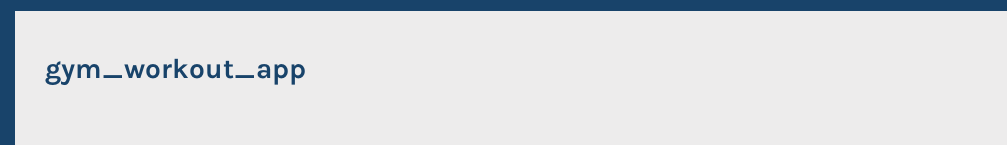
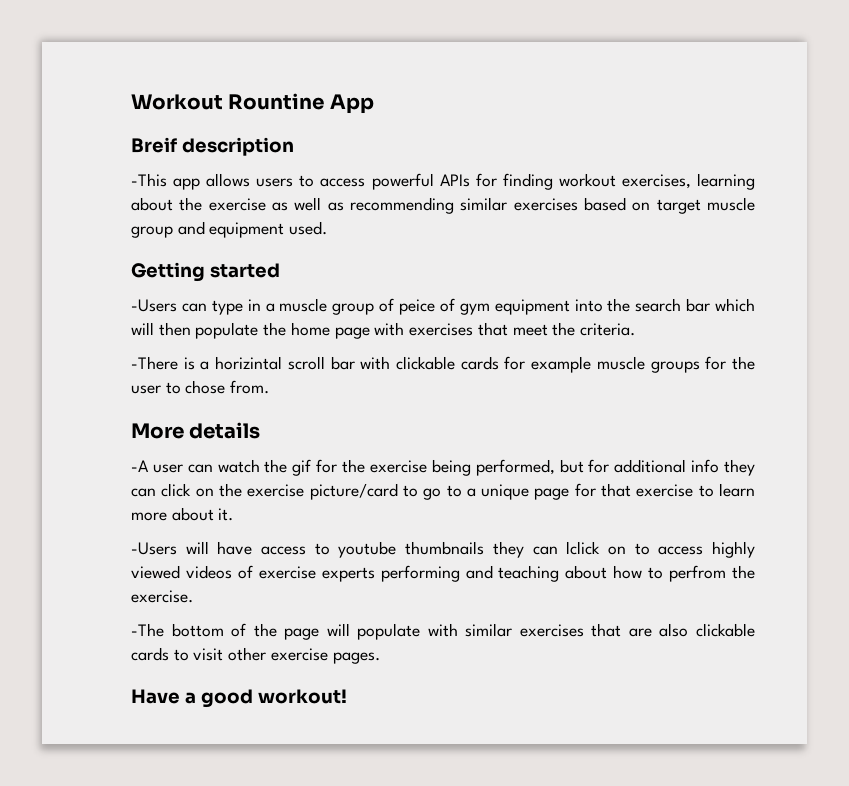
[45,58,306,86] gym_workout_app -> [131,93,374,114] [131,137,294,156] [131,173,755,190] [131,197,755,214] [131,221,328,238] [131,262,280,282] [131,298,755,315] [131,322,635,339] [131,356,755,373] [131,380,270,394] [131,422,261,439] [131,459,756,476] [131,483,755,500] [131,507,234,521] [131,541,755,558] [131,565,755,582] [131,590,193,603] [131,623,756,640] [131,647,380,664] [131,689,347,708] Workout Rountine App // Breif description // -This app allows users to access powerful APIs for finding workout exercises, learning about the exercise as well as recommending similar exercises based on target muscle group and equipment used. // Getting started // -Users can type in a muscle group of peice of gym equipment into the search bar which will then populate the home page with exercises that meet the criteria. // -There is a horizintal scroll bar with clickable cards for example muscle groups for the user to chose from. // More details // -A user can watch the gif for the exercise being performed, but for additional info they can click on the exercise picture/card to go to a unique page for that exercise to learn more about it. // -Users will have access to youtube thumbnails they can lclick on to access highly viewed videos of exercise experts performing and teaching about how to perfrom the exercise. // -The bottom of the page will populate with similar exercises that are also clickable cards to visit other exercise pages. // Have a good workout!

